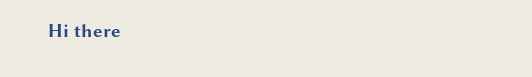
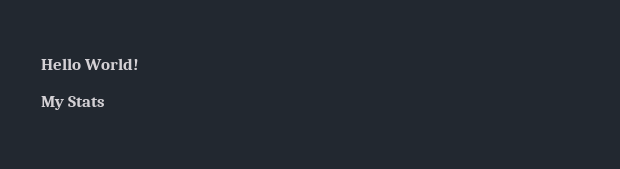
[48,24,122,37] Hi there -> [41,58,140,70] [41,96,106,110] Hello World! // My Stats

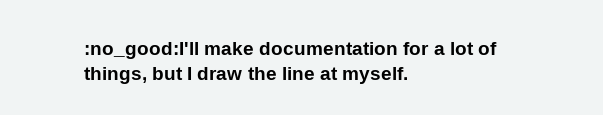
[41,58,140,70] [41,96,106,110] Hello World! // My Stats -> [84,42,497,59] [84,67,408,84] :no_good:I'll make documentation for a lot of things, but I draw the line at myself.

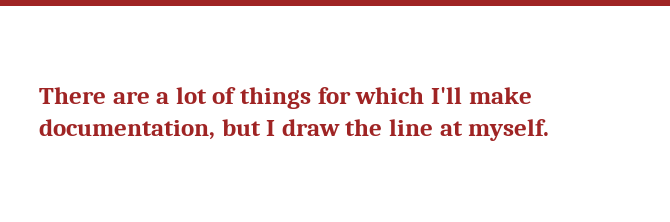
[84,42,497,59] [84,67,147,84] :no_good:I'll make documentation for a lot of things, -> [39,87,532,109] [39,119,215,140] There are a lot of things for which I'll make documentation,

